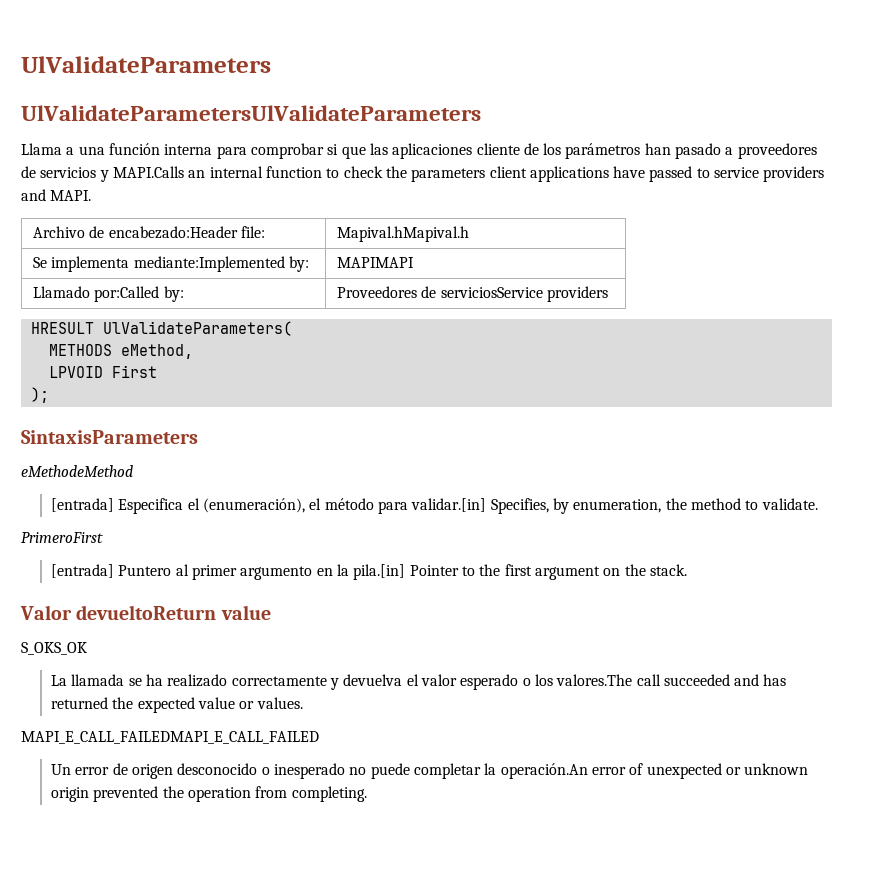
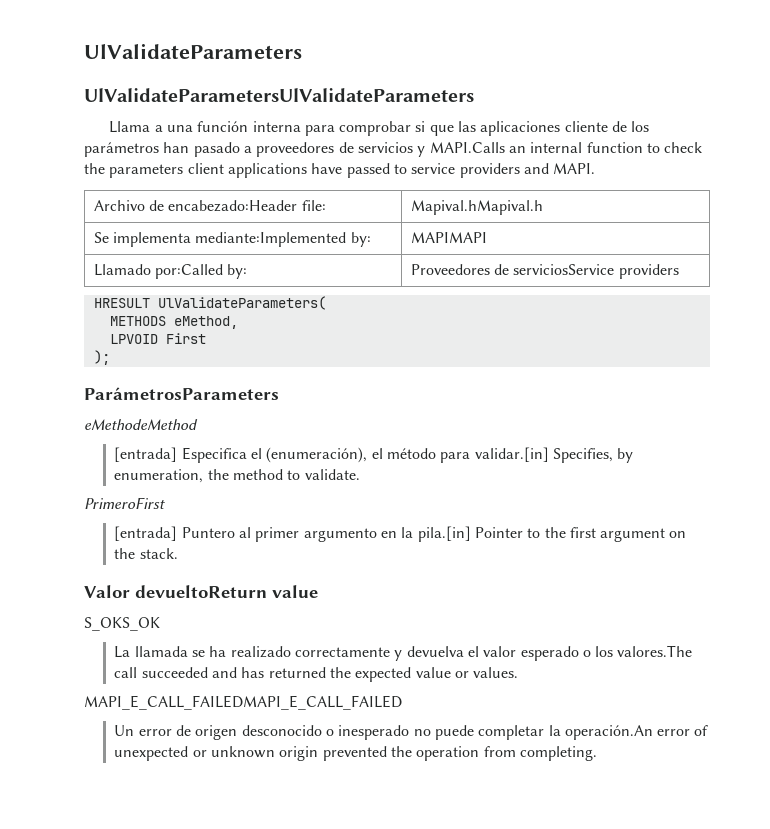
[21,430,198,444] SintaxisParameters -> [84,387,279,400] ParámetrosParameters

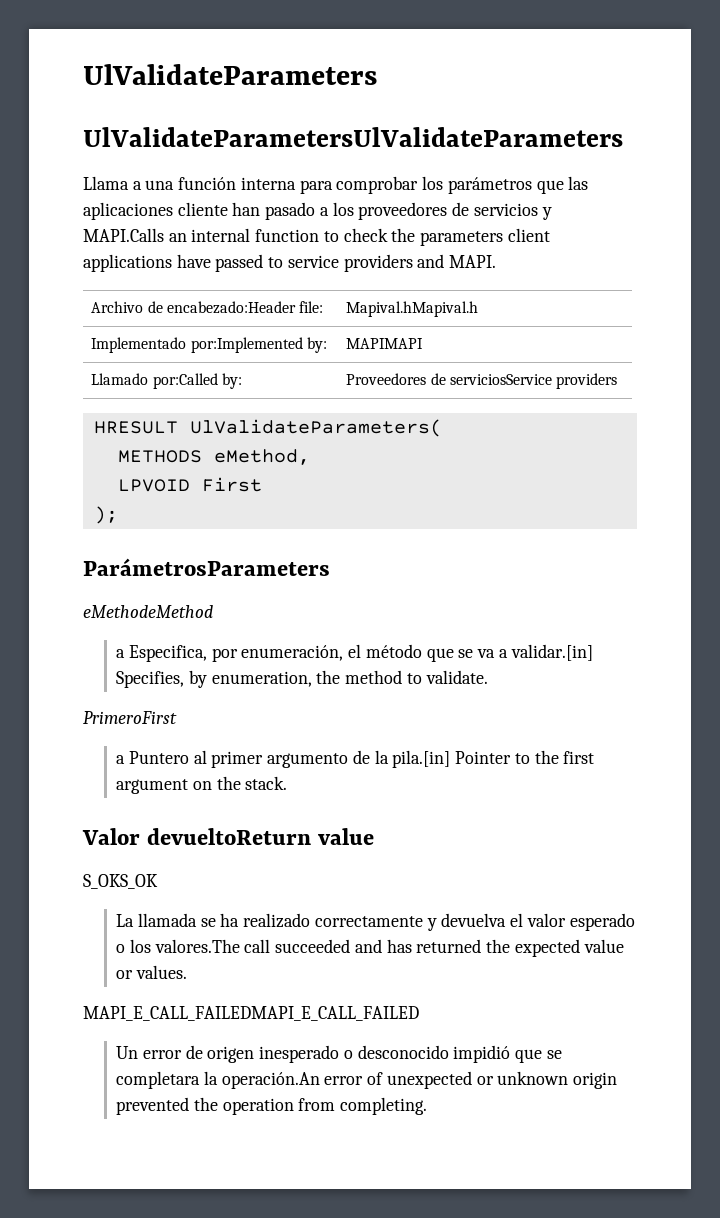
[415,121,426,132] si -> [422,176,532,194] los parámetros
[612,121,650,132] [84,142,159,157] de los parámetros -> (228, 209) none
(252, 149) none -> [332,202,354,216] los
[93,232,347,247] Se implementa mediante:Implemented -> [91,337,303,353] Implementado por:Implemented
[114,447,471,463] [entrada] Especifica el (enumeración), el método para -> [116,644,508,662] a Especifica, por enumeración, el método que se va a
[114,526,178,541] [entrada] -> [116,755,126,764] a
[380,531,397,538] en -> [352,750,370,764] de
[241,725,545,740] desconocido o inesperado no puede completar -> [259,1045,562,1063] [116,1071,201,1089] inesperado o desconocido impidió que se completara

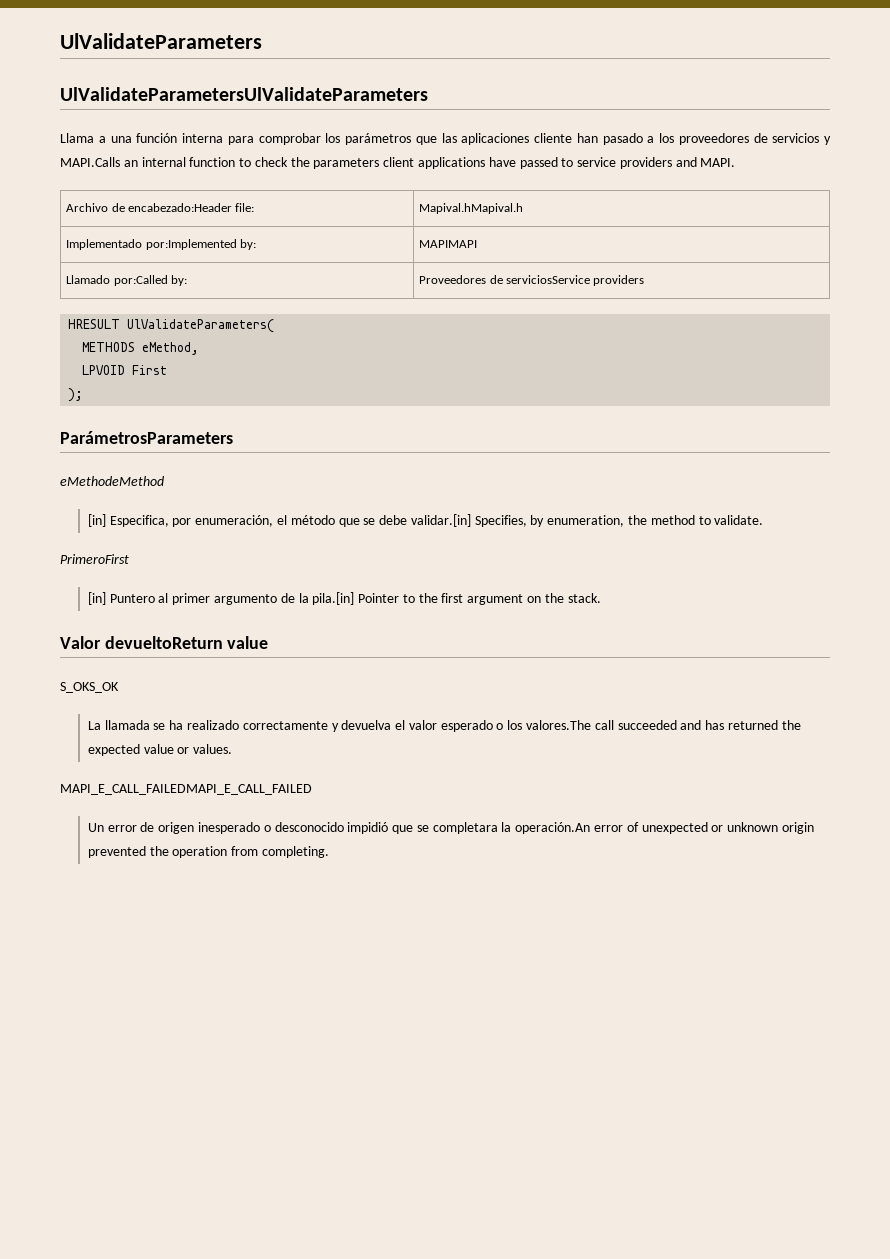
[116,649,126,658] a -> [87,514,106,527] [in]
[477,649,508,658] va a -> [379,515,408,525] debe
[116,755,126,764] a -> [87,592,106,605] [in]

